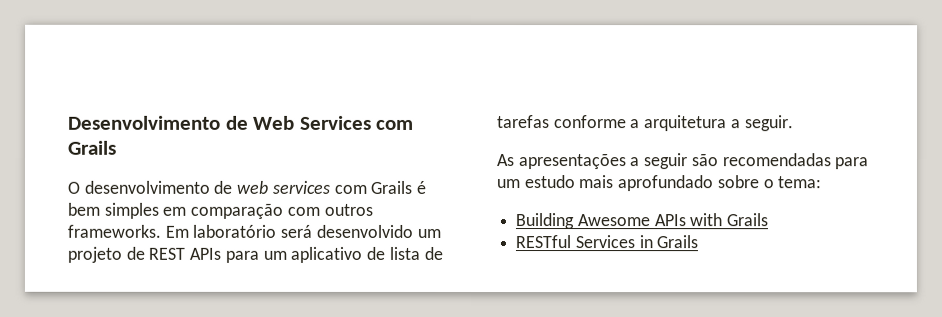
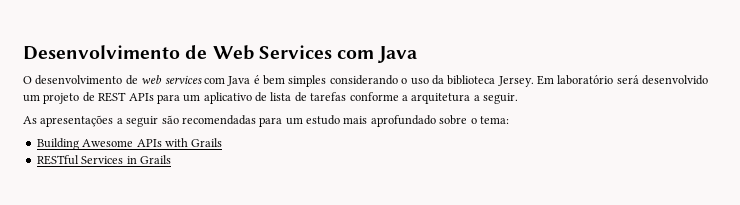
[68,140,117,155] Grails -> [378,46,418,63] Java
[370,180,413,194] Grails -> [227,76,251,86] Java
[162,203,373,219] [67,224,161,238] em comparação com outros frameworks. -> [329,75,534,87] considerando o uso da biblioteca Jersey.

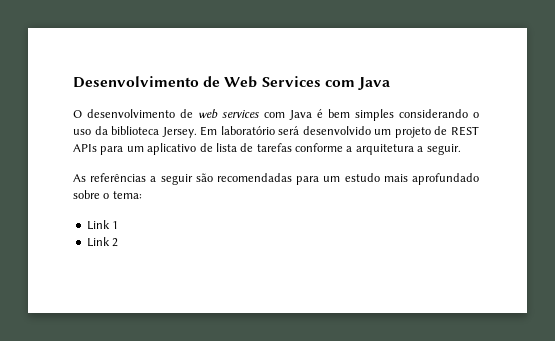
[40,115,114,127] apresentações -> [90,173,147,182] referências
[36,138,223,150] [36,155,171,165] Building Awesome APIs with Grails // RESTful Services in Grails -> [86,220,119,230] [86,237,119,247] Link 1 // Link 2

